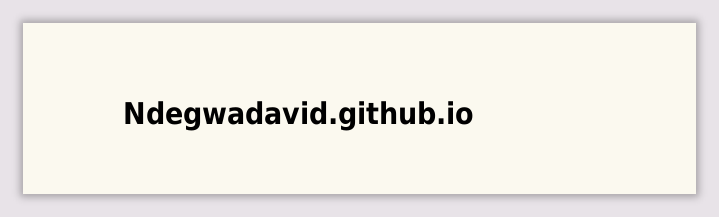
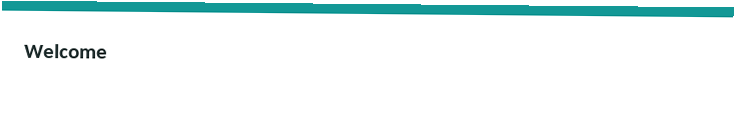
[123,101,474,131] Ndegwadavid.github.io -> [24,43,108,59] Welcome

